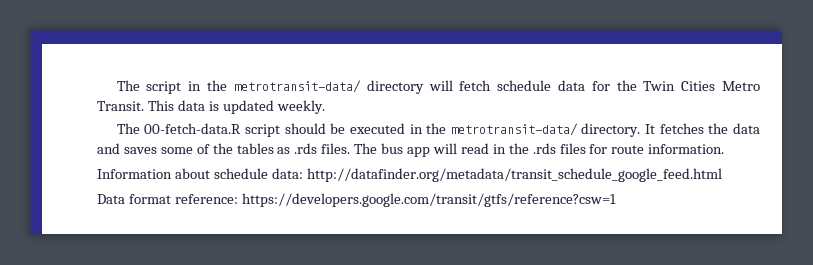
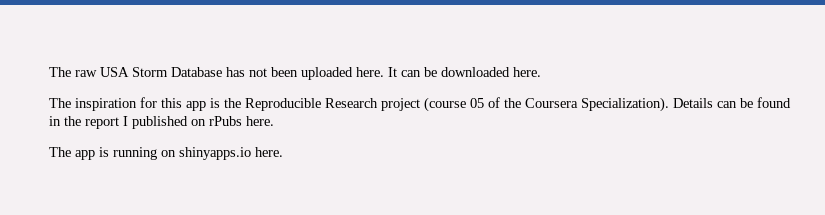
[116,80,760,94] [97,100,325,114] [116,123,761,137] [97,143,725,157] [97,168,722,182] [97,193,616,207] The script in the metrotransit-data/ directory will fetch schedule data for the Twin Cities Metro Transit. This data is updated weekly. // The 00-fetch-data.R script should be executed in the metrotransit-data/ directory. It fetches the data and saves some of the tables as .rds files. The bus app will read in the .rds files for route information. // Information about schedule data: http://datafinder.org/metadata/transit_schedule_google_feed.html // Data format reference: https://developers.google.com/transit/gtfs/reference?csw=1 -> [49,67,541,80] [49,97,791,112] [49,116,274,129] [49,147,283,160] The raw USA Storm Database has not been uploaded here. It can be downloaded here. // The inspiration for this app is the Reproducible Research project (course 05 of the Coursera Specialization). Details can be found in the report I published on rPubs here. // The app is running on shinyapps.io here.

